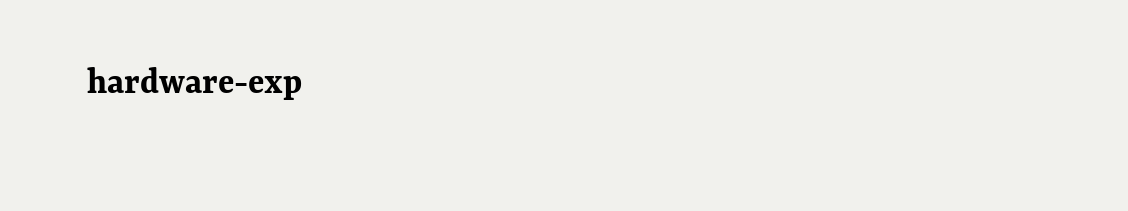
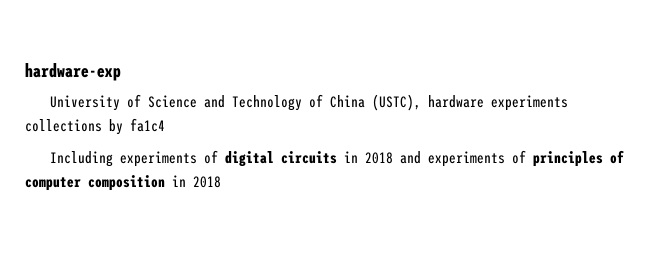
(302, 83) none -> [50,94,569,111] [25,118,165,135] [50,150,625,167] [25,175,221,191] // University of Science and Technology of China (USTC), hardware experiments collections by fa1c4 // Including experiments of digital circuits in 2018 and experiments of principles of computer composition in 2018

